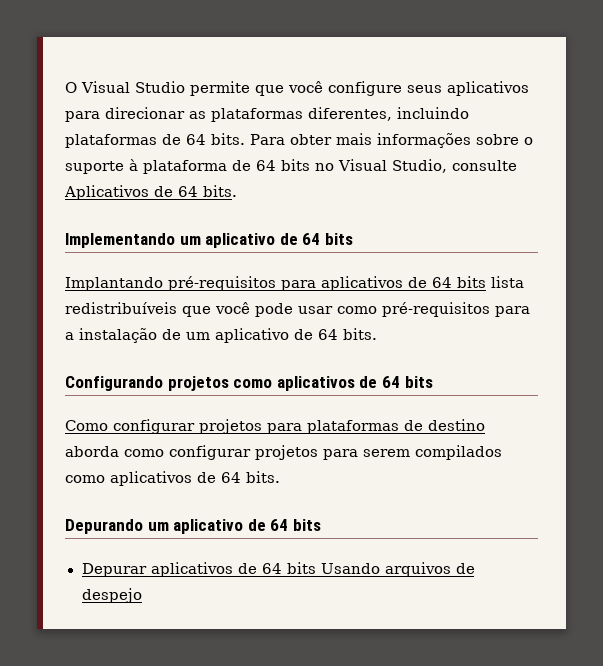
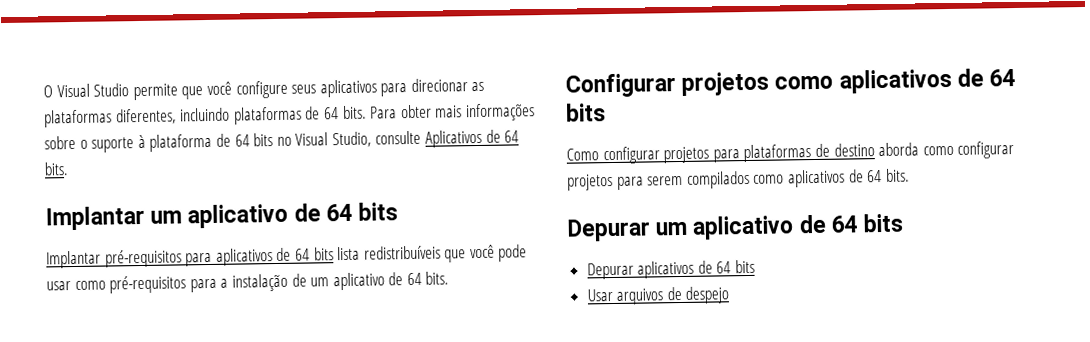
[65,233,353,248] [65,277,163,291] Implementando um aplicativo de 64 bits // Implantando -> [45,202,399,231] [46,250,101,269] Implantar um aplicativo de 64 bits // Implantar
[65,376,163,391] Configurando -> [565,73,676,98] Configurar
[65,519,143,534] Depurando -> [567,218,651,242] Depurar
[320,563,380,574] Usando -> [586,289,613,302] // Usar

